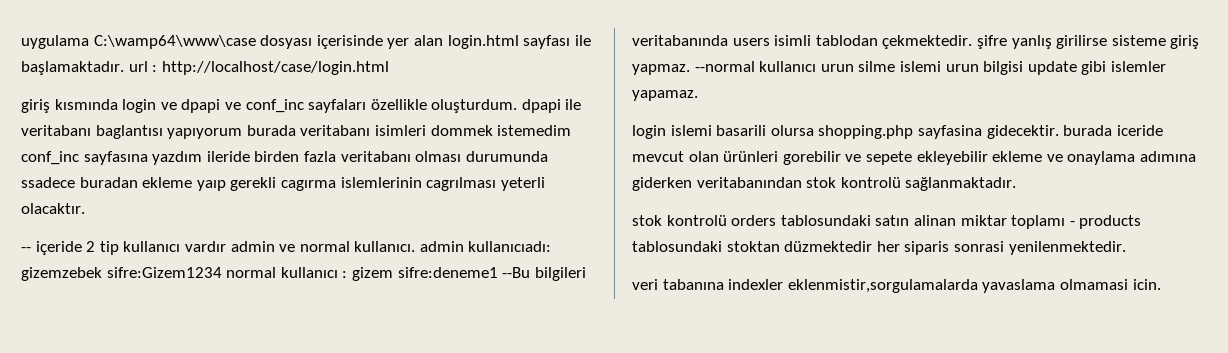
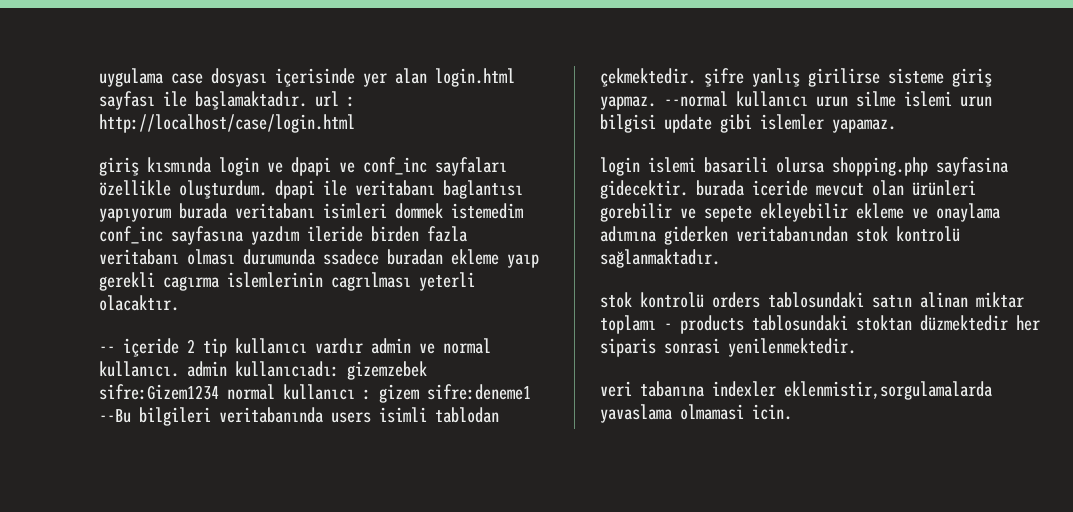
[93,35,256,49] C:\wamp64\www\case -> [171,73,203,84] case

